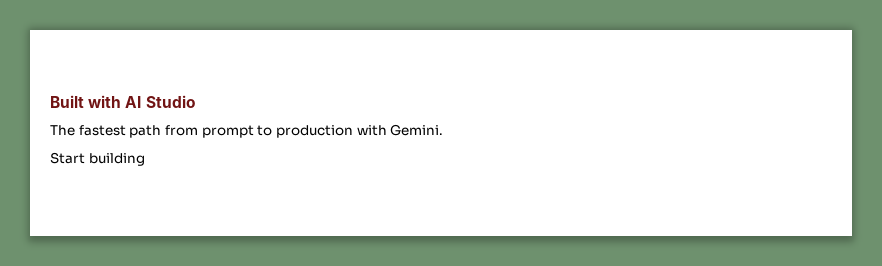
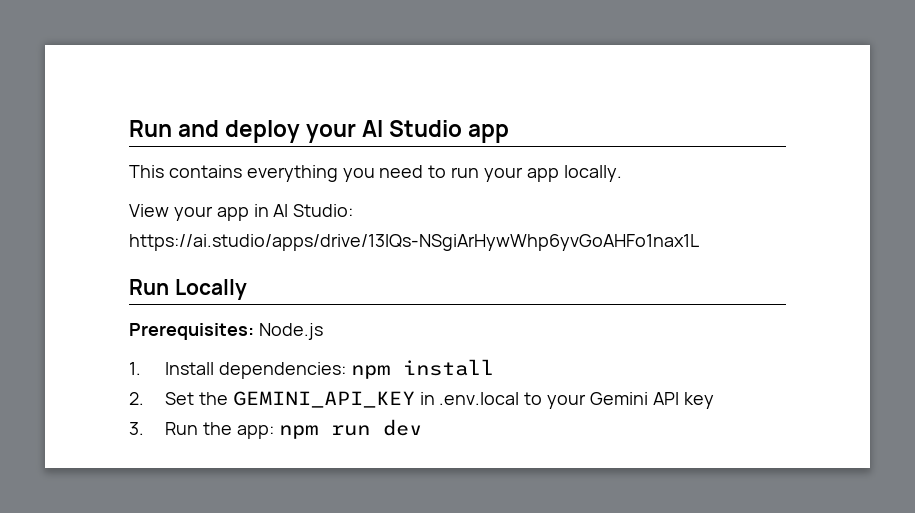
[50,95,196,108] [50,124,444,138] [50,152,145,166] Built with AI Studio // The fastest path from prompt to production with Gemini. // Start building -> [129,120,510,143] [129,165,622,182] [129,204,354,221] [129,234,699,251] [129,279,247,300] [129,323,323,340] [129,359,494,379] [129,391,714,409] [129,419,422,439] Run and deploy your AI Studio app // This contains everything you need to run your app locally. // View your app in AI Studio: https://ai.studio/apps/drive/13lQs-NSgiArHywWhp6yvGoAHFo1nax1L // Run Locally // Prerequisites: Node.js // 1. Install dependencies: npm install // 2. Set the GEMINI_API_KEY in .env.local to your Gemini API key // 3. Run the app: npm run dev

